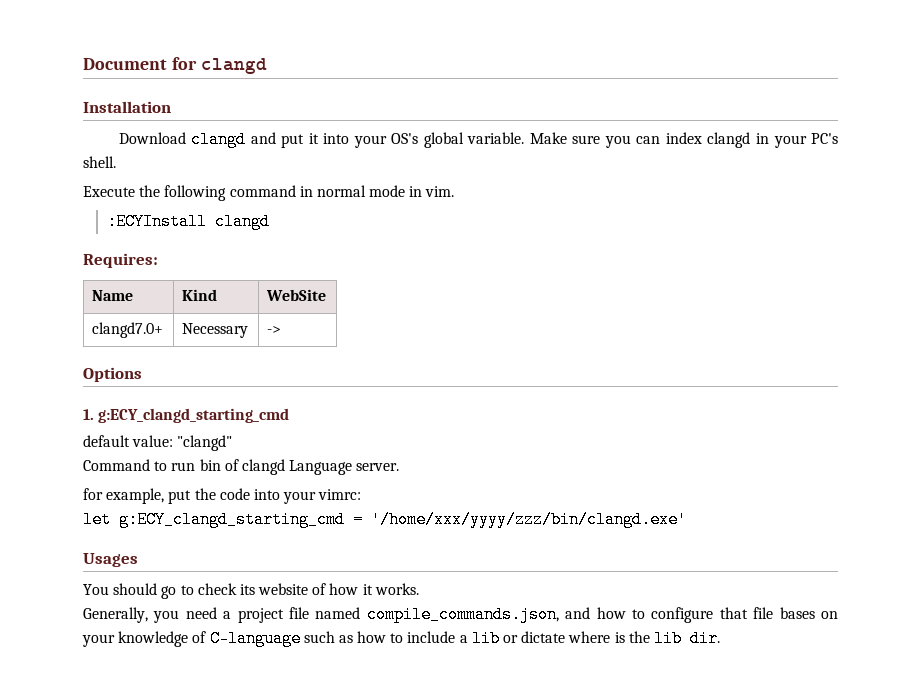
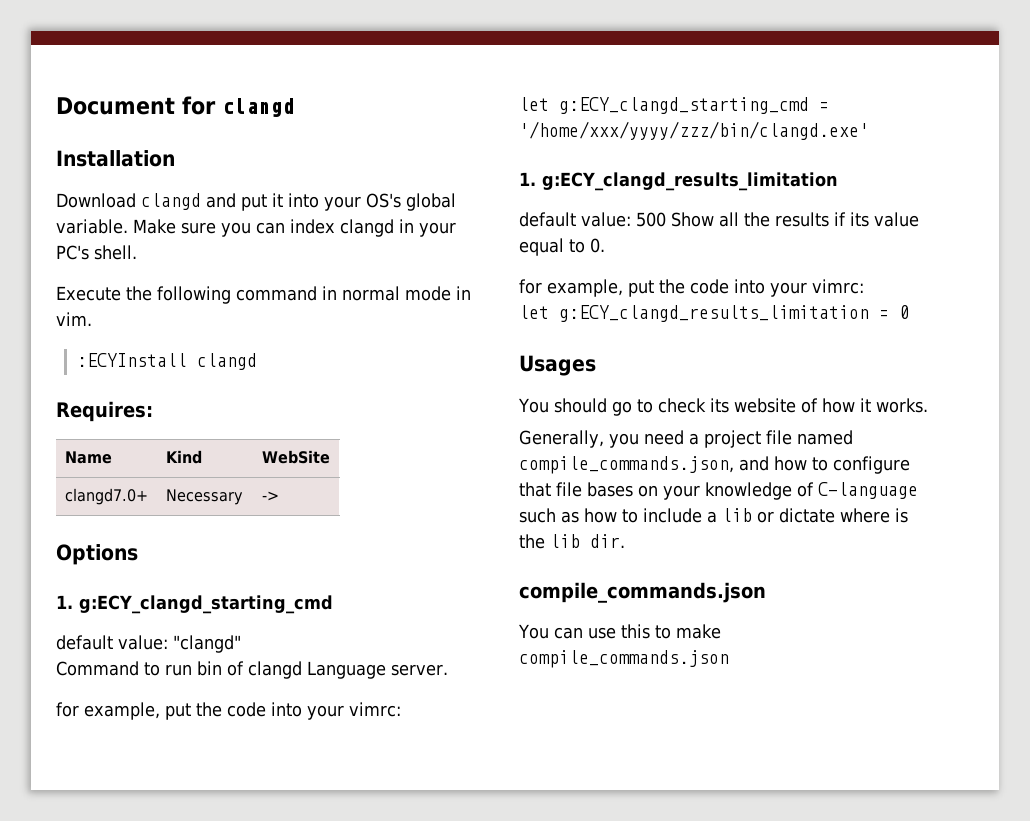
(687, 519) none -> [519,172,838,191] [519,212,919,227] [519,238,605,256] [519,279,864,297] [519,305,909,322] // 1. g:ECY_clangd_results_limitation // default value: 500 Show all the results if its value equal to 0. // for example, put the code into your vimrc: // let g:ECY_clangd_results_limitation = 0
(720, 638) none -> [519,582,766,603] [518,624,721,639] [519,650,729,668] // compile_commands.json // You can use this to make compile_commands.json

